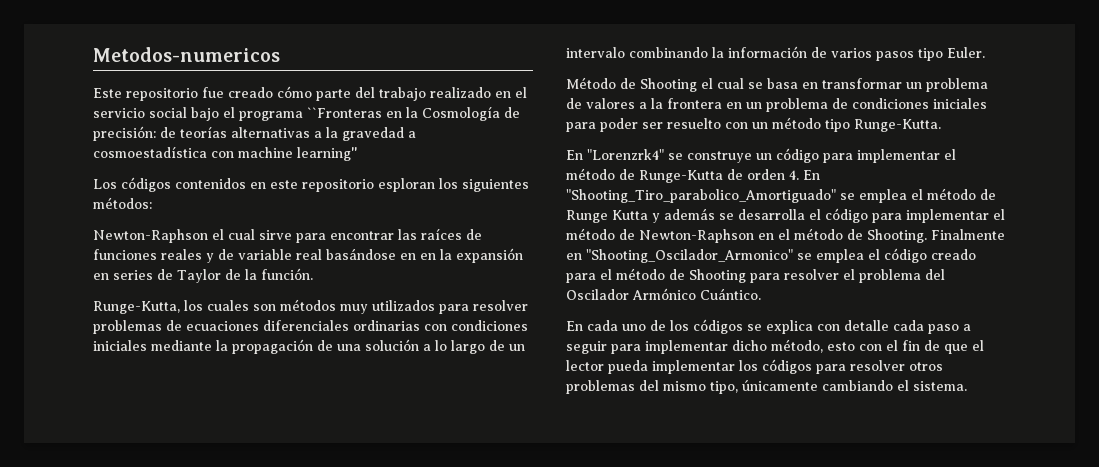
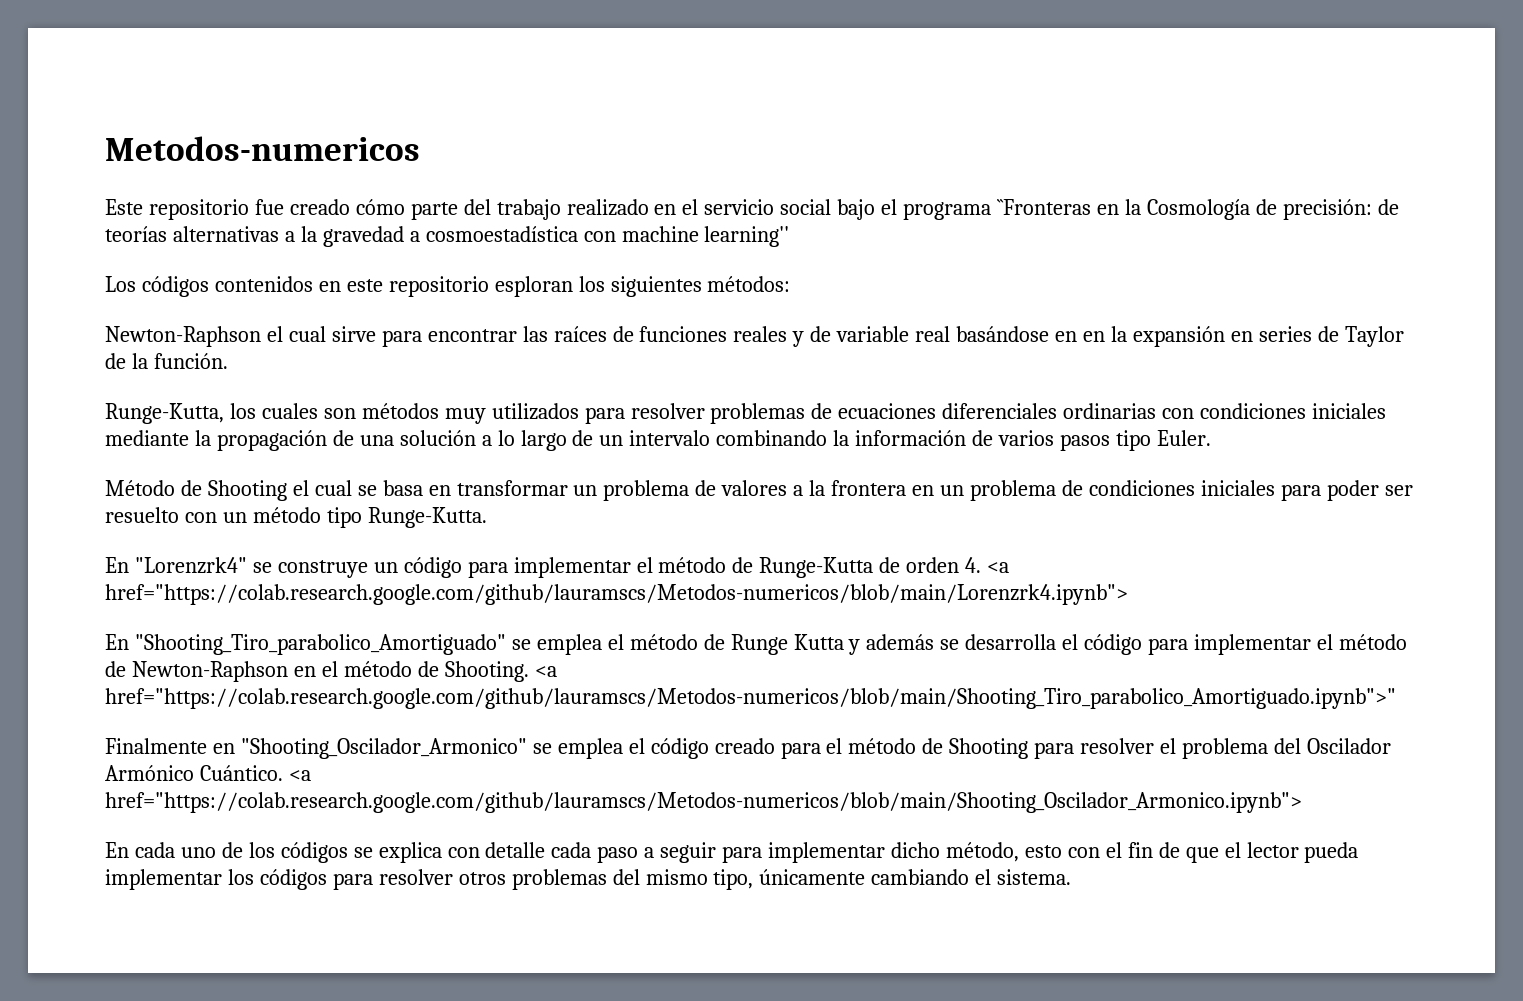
(799, 175) none -> [987,562,1010,573] [105,584,1128,605] <a href="https://colab.research.google.com/github/lauramscs/Metodos-numericos/blob/main/Lorenzrk4.ipynb"> //
(927, 236) none -> [534,666,557,677] [105,688,1396,709] <a href="https://colab.research.google.com/github/lauramscs/Metodos-numericos/blob/main/Shooting_Tiro_parabolico_Amortiguado.ipynb">" //
(761, 294) none -> [288,770,311,781] [105,792,1302,813] <a href="https://colab.research.google.com/github/lauramscs/Metodos-numericos/blob/main/Shooting_Oscilador_Armonico.ipynb">

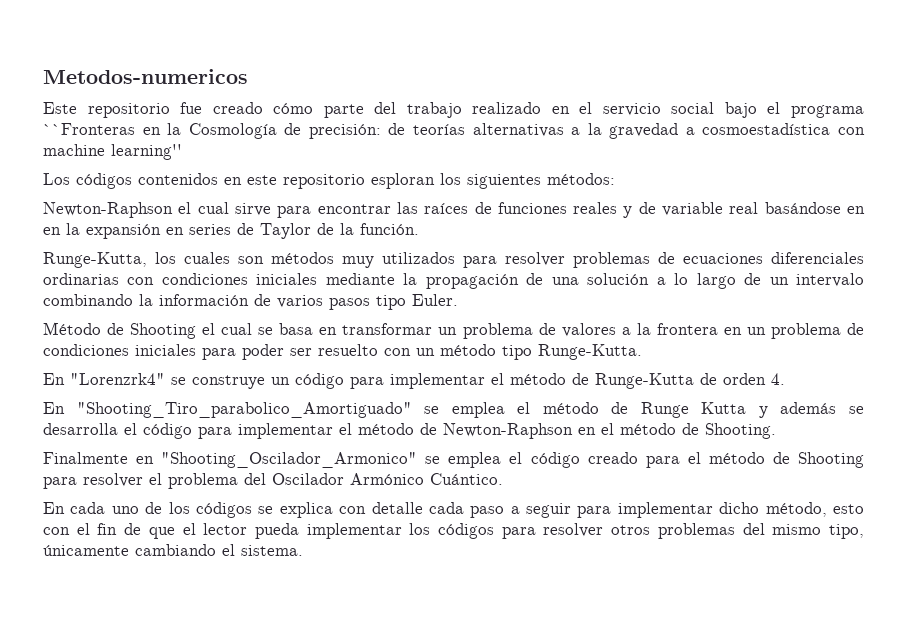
[987,562,1010,573] [105,584,1128,605] <a href="https://colab.research.google.com/github/lauramscs/Metodos-numericos/blob/main/Lorenzrk4.ipynb"> -> (785, 379) none
[534,666,557,677] [105,688,1396,709] <a href="https://colab.research.google.com/github/lauramscs/Metodos-numericos/blob/main/Shooting_Tiro_parabolico_Amortiguado.ipynb">" -> (776, 431) none
[288,770,311,781] [105,792,1302,813] <a href="https://colab.research.google.com/github/lauramscs/Metodos-numericos/blob/main/Shooting_Oscilador_Armonico.ipynb"> -> (503, 479) none

